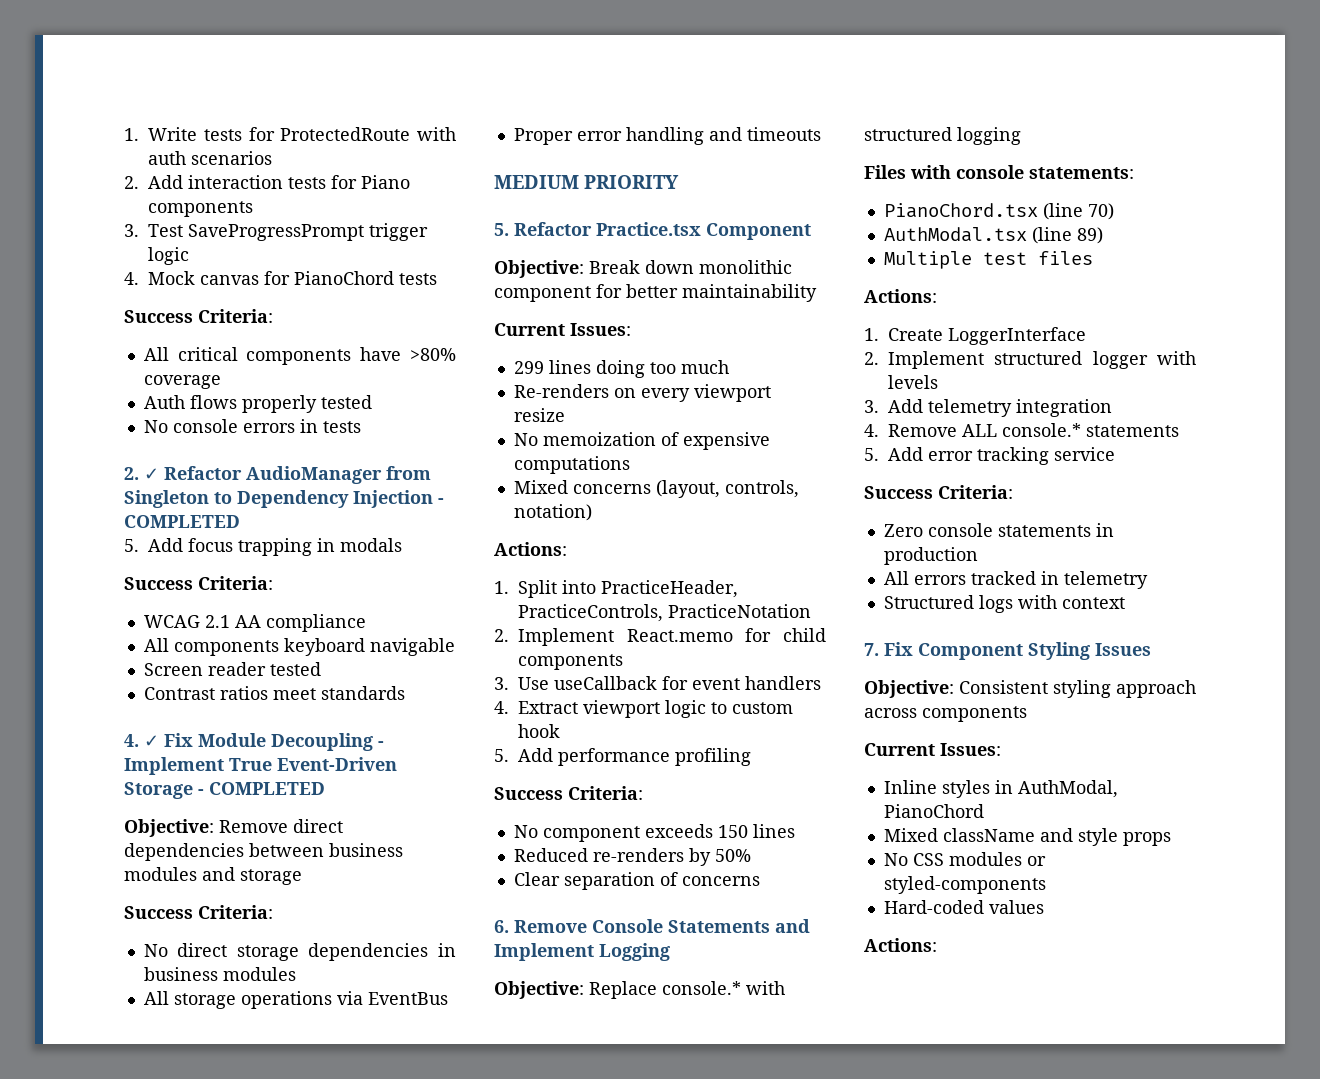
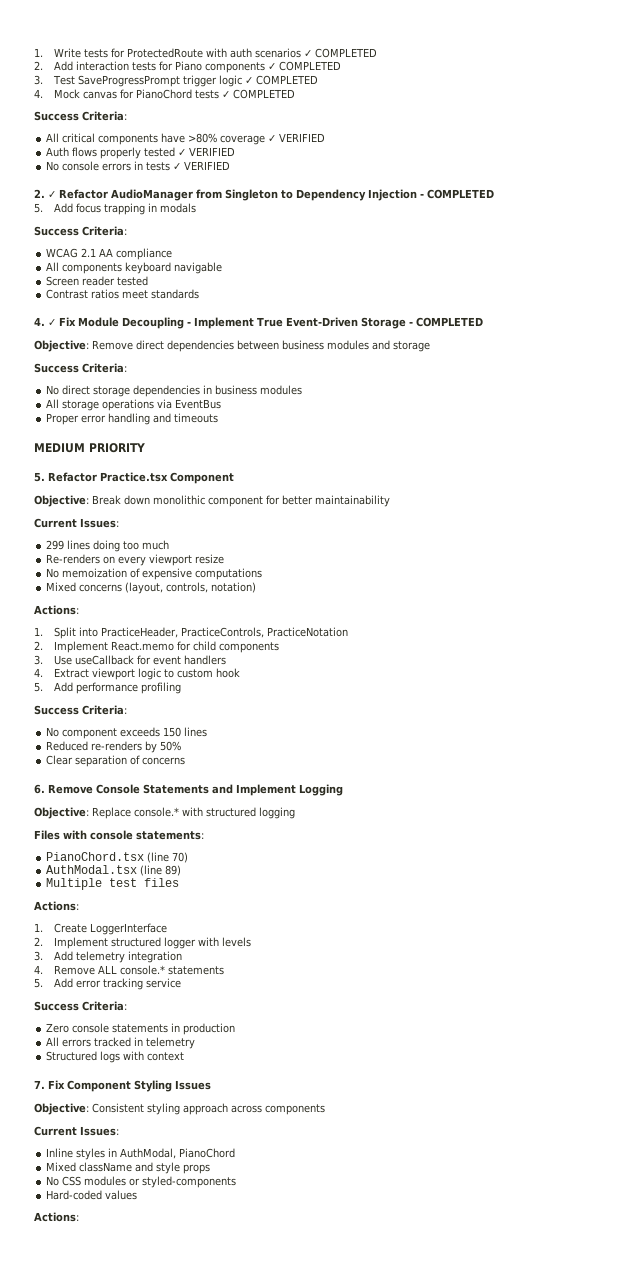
(272, 158) none -> [303,48,377,58] ✓ COMPLETED
(253, 209) none -> [267,61,341,71] ✓ COMPLETED
(189, 256) none -> [244,75,318,85] ✓ COMPLETED
(437, 279) none -> [221,89,295,99] ✓ COMPLETED
(221, 382) none -> [268,133,326,142] ✓ VERIFIED
(372, 402) none -> [178,147,236,156] ✓ VERIFIED
(361, 427) none -> [173,161,231,170] ✓ VERIFIED

